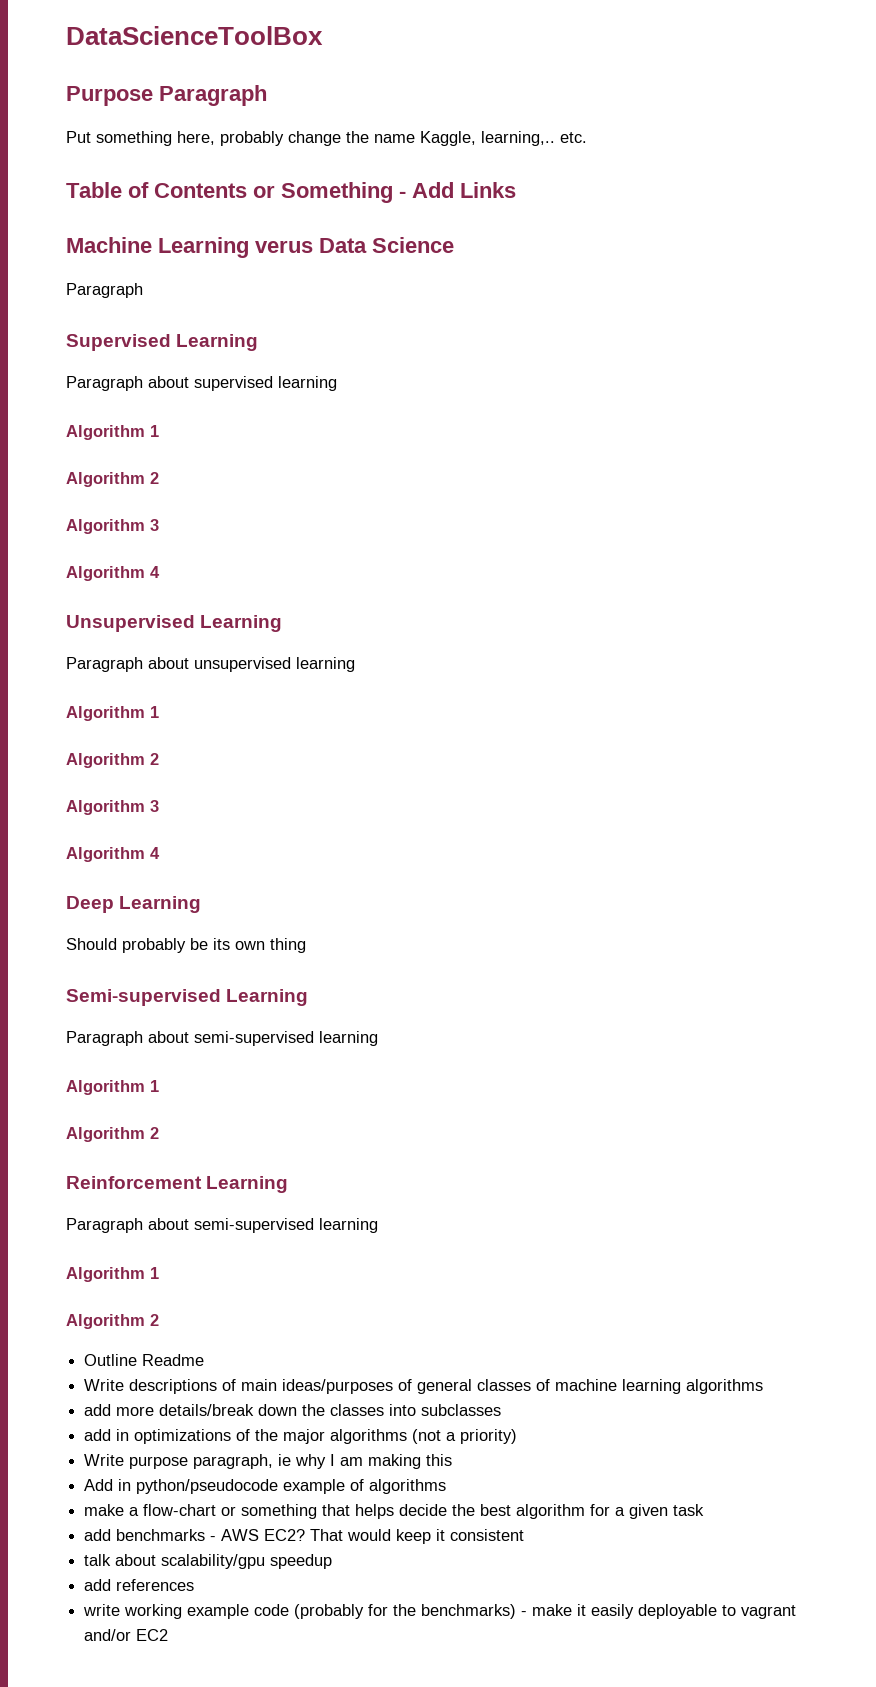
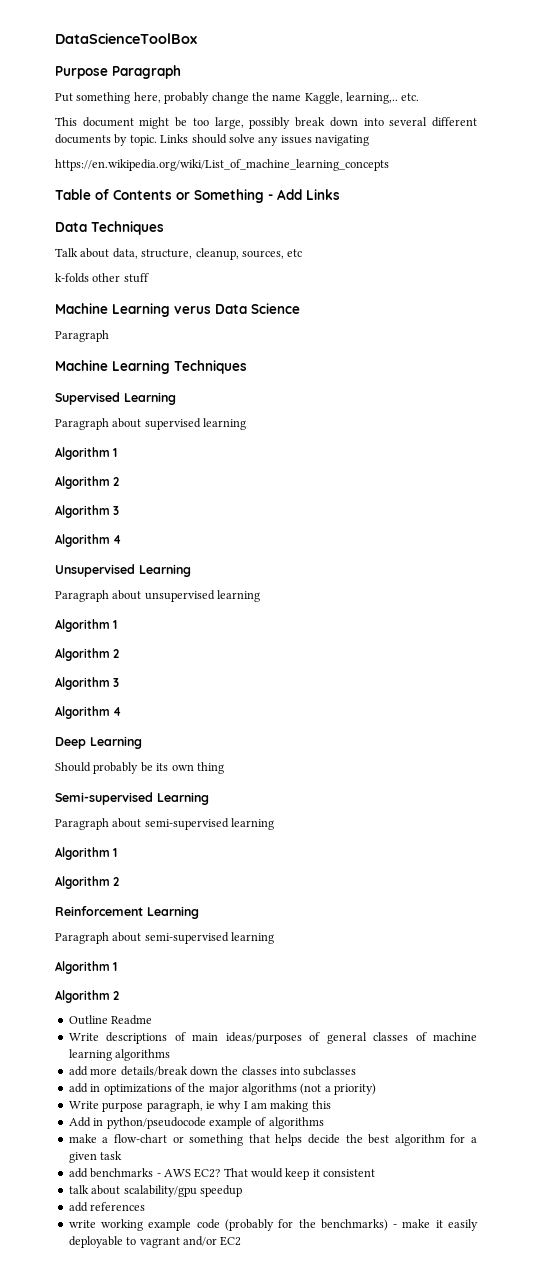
(587, 137) none -> [55,117,477,129] [55,134,369,146] [55,159,389,171] // This document might be too large, possibly break down into several different documents by topic. Links should solve any issues navigating // https://en.wikipedia.org/wiki/List_of_machine_learning_concepts
(516, 190) none -> [55,221,164,235] [55,248,303,260] [55,273,149,283] // Data Techniques // Talk about data, structure, cleanup, sources, etc // k-folds other stuff
(143, 290) none -> [55,360,247,374] // Machine Learning Techniques

